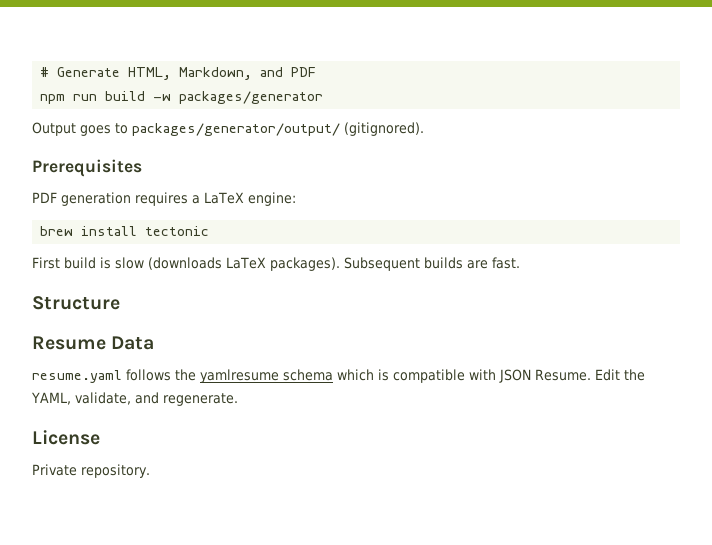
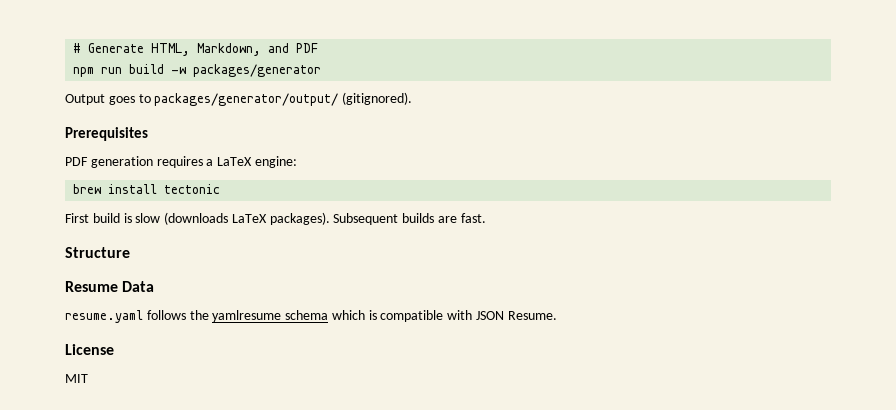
[595,369,645,381] [31,392,238,406] Edit the YAML, validate, and regenerate. -> (557, 315) none
[32,464,150,478] Private repository. -> [65,374,88,383] MIT

